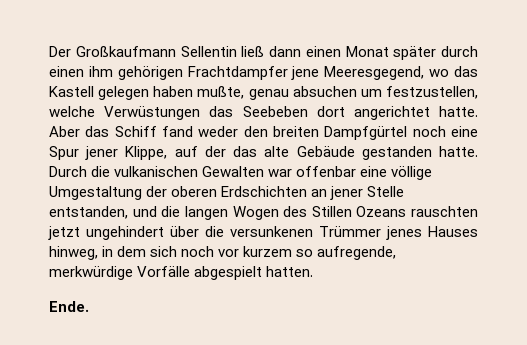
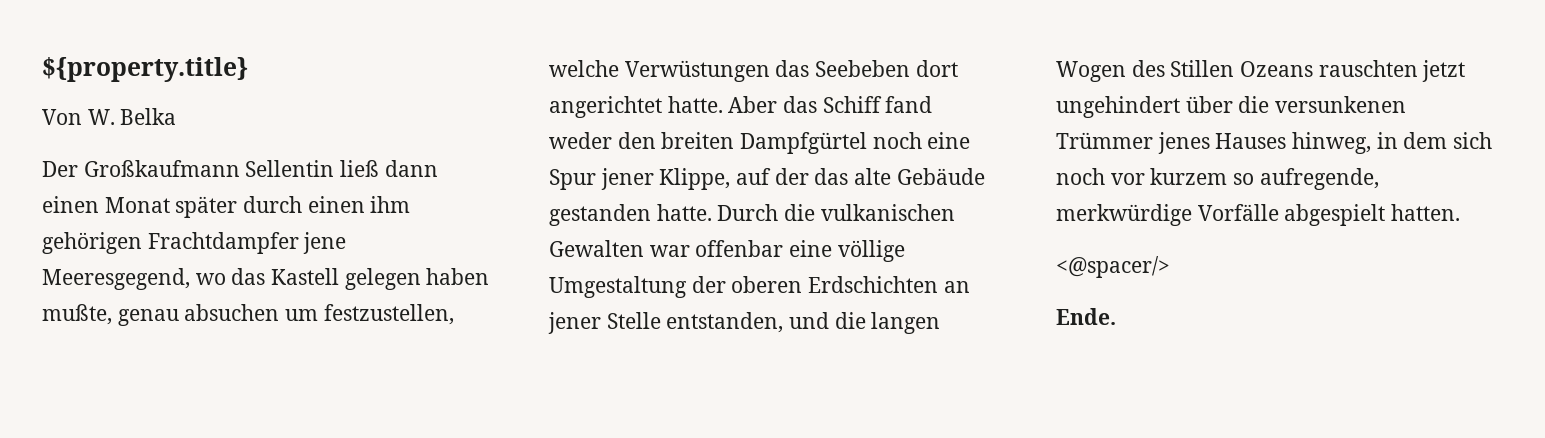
(49, 51) none -> [42,57,248,82] [42,108,177,125] ${property.title} // Von W. Belka //
(314, 271) none -> [1056,256,1170,278] // <@spacer/>

